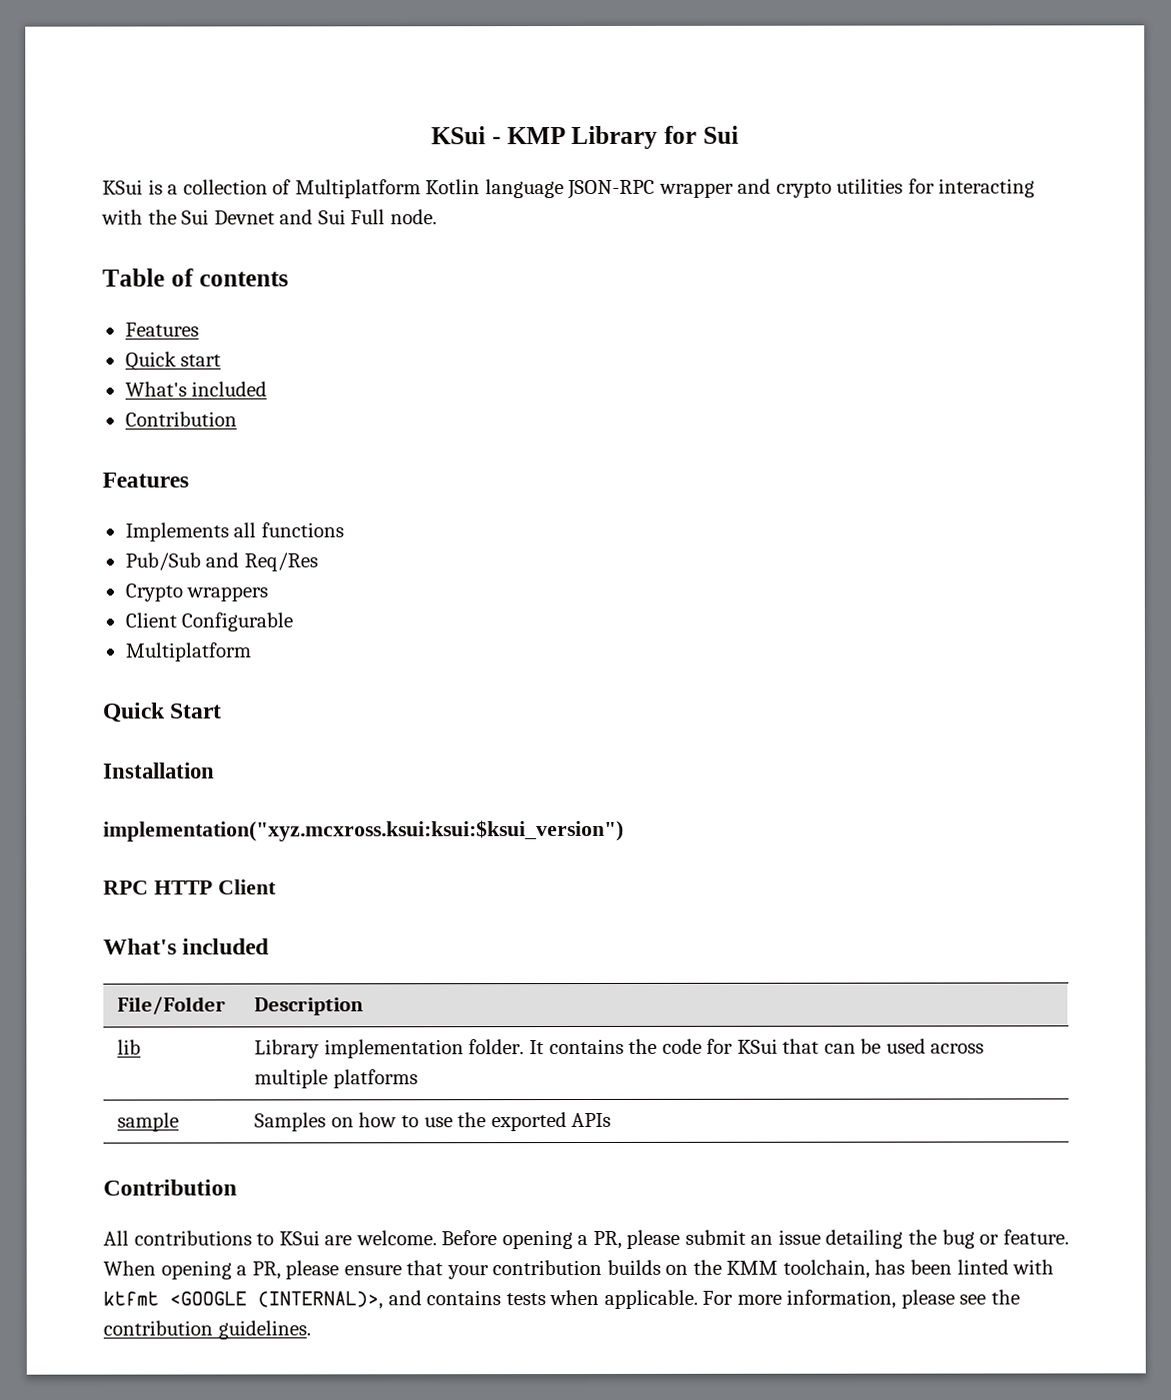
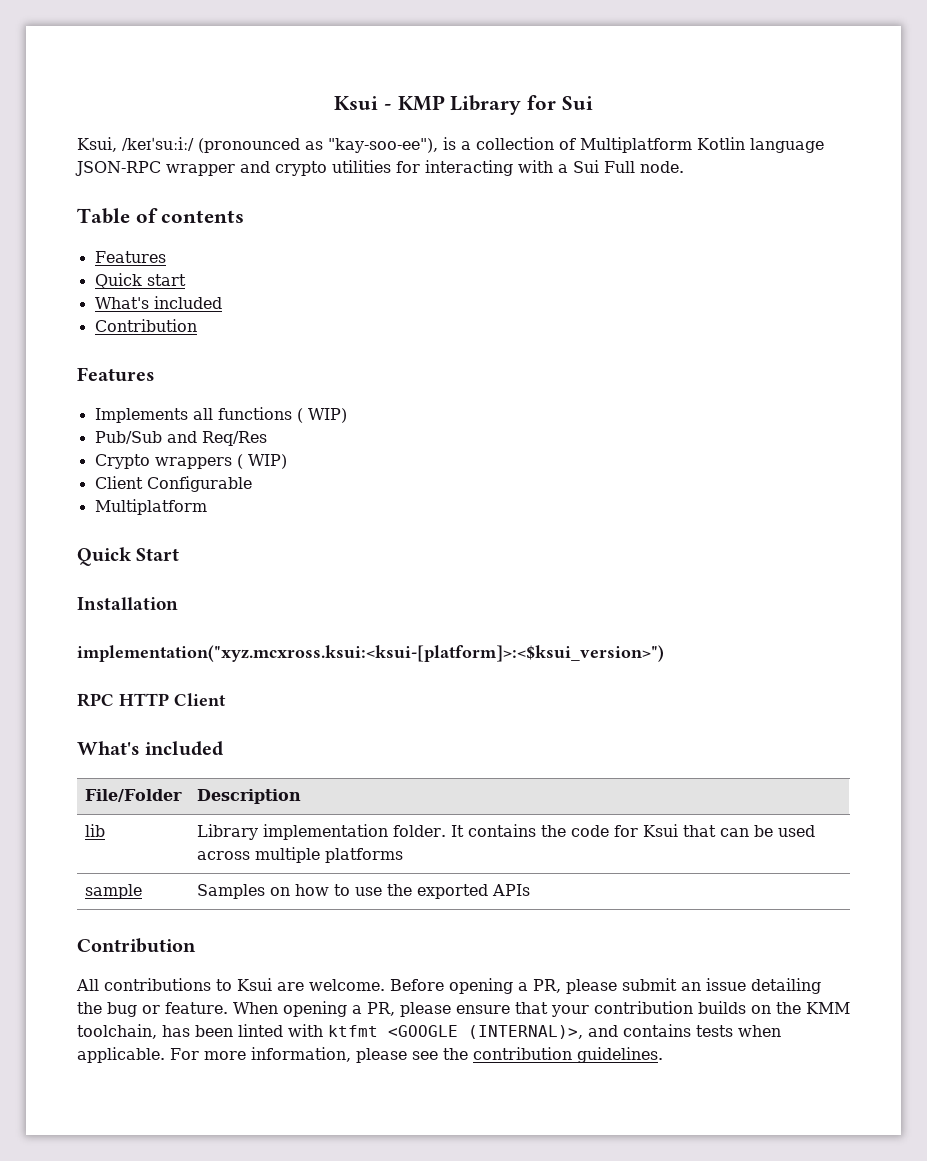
[431,126,487,145] KSui -> [334,96,379,110] Ksui
[102,179,143,195] KSui -> [77,137,438,153] Ksui, /keɪˈsuːiː/ (pronounced as "kay-soo-ee"),
[147,209,314,225] the Sui Devnet and -> [558,164,568,173] a
(344, 530) none -> [296,408,347,423] ( WIP)
(269, 594) none -> [236,454,287,469] ( WIP)
[103,819,624,842] implementation("xyz.mcxross.ksui:ksui:$ksui_version") -> [77,645,664,662] implementation("xyz.mcxross.ksui:<ksui-[platform]>:<$ksui_version>")
[736,1038,778,1054] KSui -> [642,824,678,837] Ksui
[278,1230,320,1246] KSui -> [237,978,272,991] Ksui

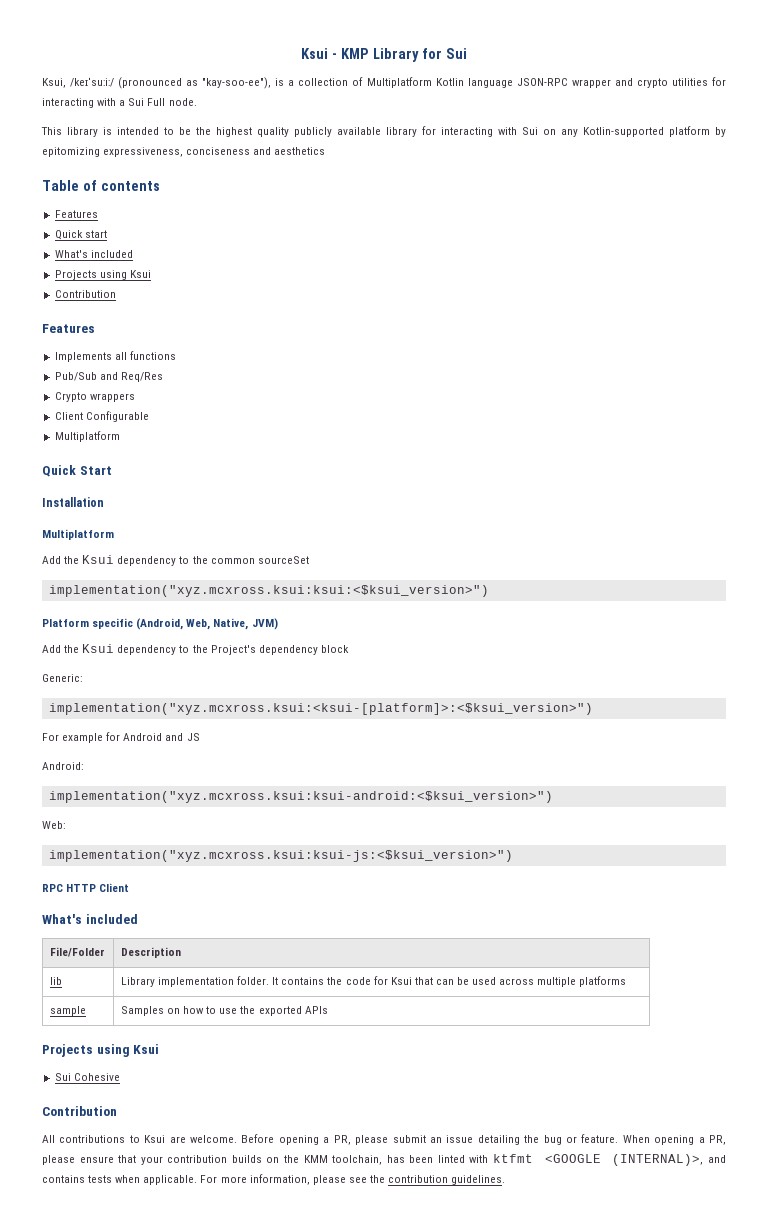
(684, 167) none -> [41,126,726,137] [42,147,326,157] // This library is intended to be the highest quality publicly available library for interacting with Sui on any Kotlin-supported platform by epitomizing expressiveness, conciseness and aesthetics
(222, 302) none -> [54,270,151,280] // Projects using Ksui
[296,408,347,423] ( WIP) -> (176, 355) none
[236,454,287,469] ( WIP) -> (135, 397) none
[77,645,664,662] implementation("xyz.mcxross.ksui:<ksui-[platform]>:<$ksui_version>") -> [42,529,114,540] [42,555,309,566] [48,585,489,597] [42,618,278,630] [42,644,349,655] [42,674,83,682] [48,703,593,715] [42,732,200,743] [42,762,84,770] [48,791,553,803] [42,821,66,829] [48,850,513,862] Multiplatform // Add the Ksui dependency to the common sourceSet // implementation("xyz.mcxross.ksui:ksui:<$ksui_version>") // Platform specific (Android, Web, Native, JVM) // Add the Ksui dependency to the Project's dependency block // Generic: // implementation("xyz.mcxross.ksui:<ksui-[platform]>:<$ksui_version>") // For example for Android and JS // Android: // implementation("xyz.mcxross.ksui:ksui-android:<$ksui_version>") // Web: // implementation("xyz.mcxross.ksui:ksui-js:<$ksui_version>")
(530, 890) none -> [42,1044,160,1057] [54,1073,120,1081] // Projects using Ksui // Sui Cohesive

